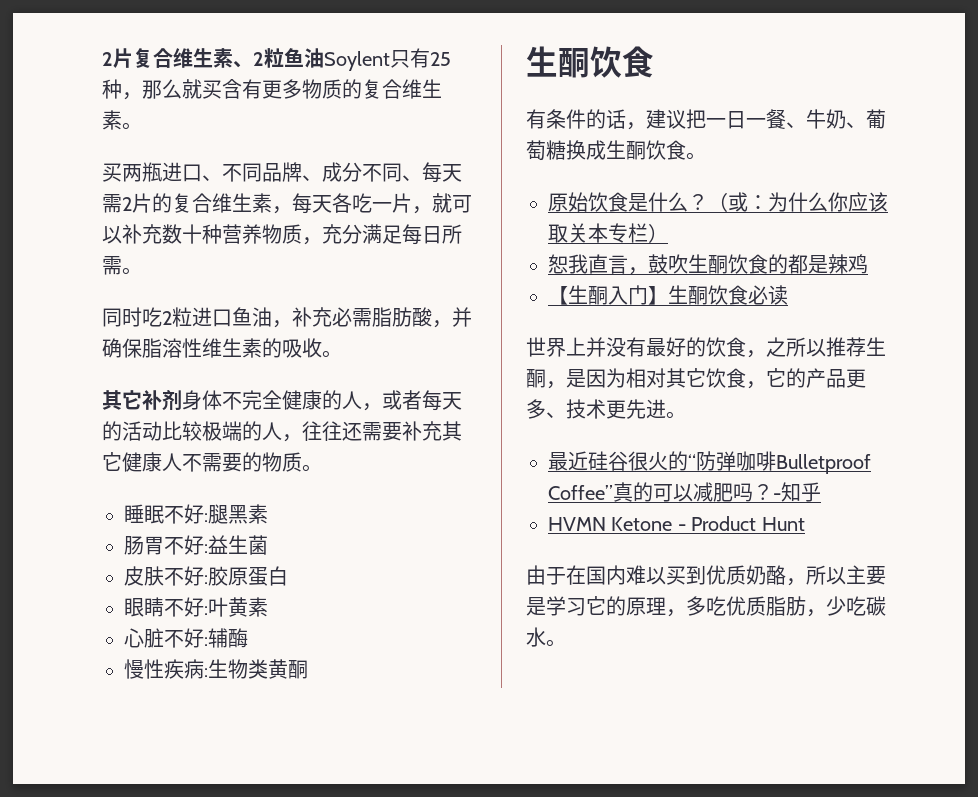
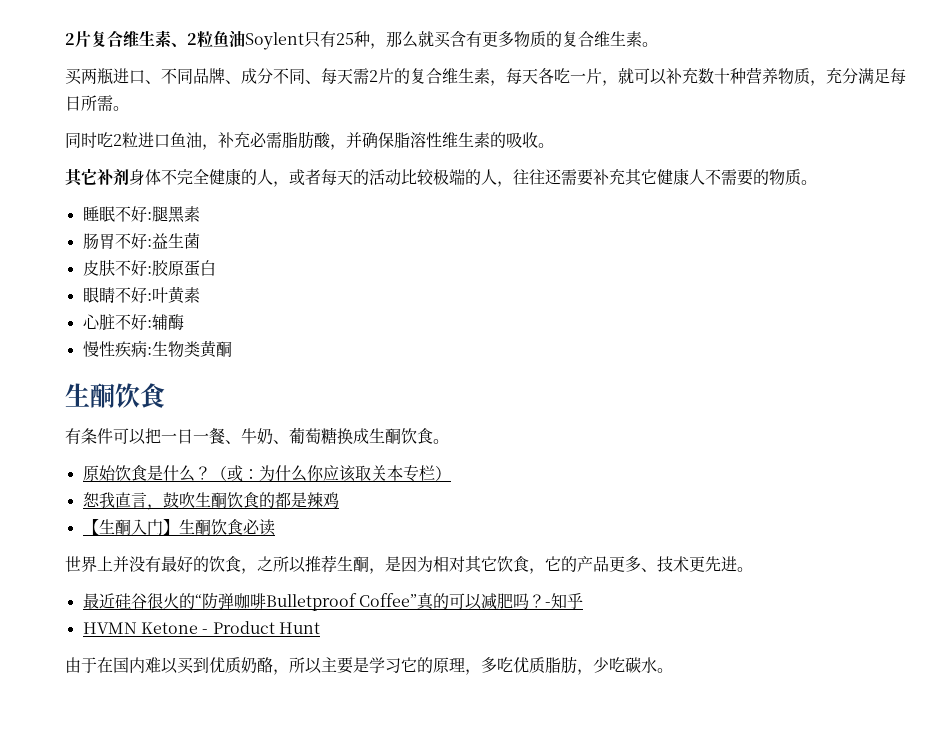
[586,109,686,130] 的话，建议 -> [113,428,146,445] 可以

